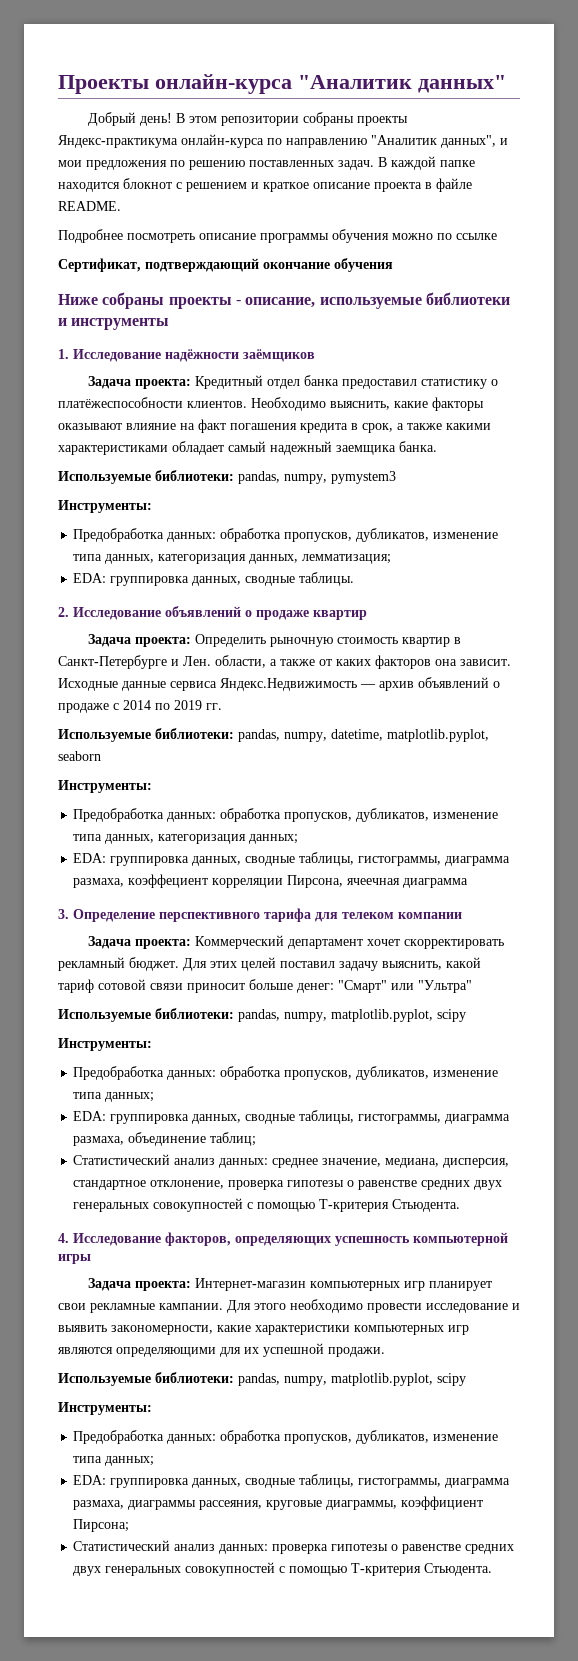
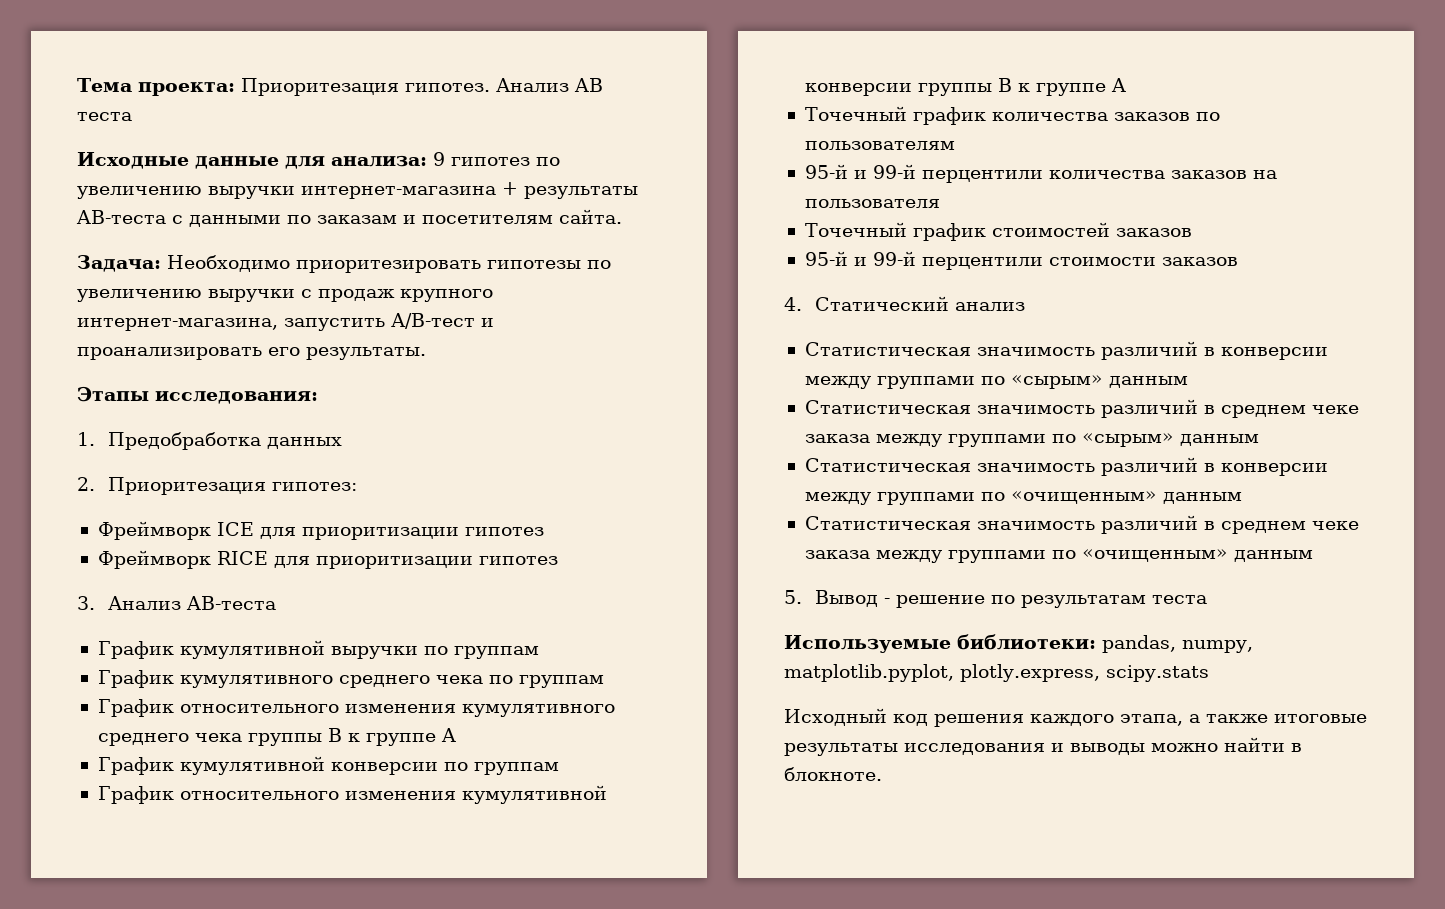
[58,74,506,94] [87,112,408,126] [58,134,508,148] [58,156,475,170] [58,178,472,192] [58,201,121,211] [58,229,497,243] [58,258,393,272] [58,292,510,309] [58,318,170,330] [58,349,315,362] [87,375,498,389] [58,397,484,411] [58,419,491,433] [58,441,437,455] [58,470,396,484] [58,500,152,513] [73,528,499,542] [73,554,392,564] [73,572,355,586] [58,606,367,620] [87,634,461,647] [58,655,511,669] [58,677,500,691] [58,700,222,713] [58,728,489,742] [58,751,101,761] [58,780,152,793] [73,808,499,822] [73,834,299,844] [73,852,511,866] [73,874,469,888] [58,908,462,922] [87,935,504,949] [58,957,481,971] [58,979,472,993] [58,1008,466,1022] [58,1038,152,1051] [73,1066,499,1080] [73,1092,155,1102] [73,1110,511,1124] [73,1132,257,1146] [73,1154,510,1168] [73,1180,503,1190] [73,1198,461,1212] [58,1232,508,1246] [58,1254,91,1264] [87,1278,492,1291] [58,1299,520,1313] [58,1325,469,1335] [58,1343,385,1357] [58,1372,466,1386] [58,1402,152,1415] [73,1430,499,1444] [73,1456,155,1466] [73,1474,511,1488] [73,1496,484,1510] [73,1519,130,1532] [73,1540,515,1554] [73,1562,493,1576] Проекты онлайн-курса "Аналитик данных" // Добрый день! В этом репозитории собраны проекты Яндекс-практикума онлайн-курса по направлению "Аналитик данных", и мои предложения по решению поставленных задач. В каждой папке находится блокнот с решением и краткое описание проекта в файле README. // Подробнее посмотреть описание программы обучения можно по ссылке // Сертификат, подтверждающий окончание обучения // Ниже собраны проекты - описание, используемые библиотеки и инструменты // 1. Исследование надёжности заёмщиков // Задача проекта: Кредитный отдел банка предоставил статистику о платёжеспособности клиентов. Необходимо выяснить, какие факторы оказывают влияние на факт погашения кредита в срок, а также какими характеристиками обладает самый надежный заемщика банка. // Используемые библиотеки: pandas, numpy, pymystem3 // Инструменты: // Предобработка данных: обработка пропусков, дубликатов, изменение типа данных, категоризация данных, лемматизация; // EDA: группировка данных, сводные таблицы. // 2. Исследование объявлений о продаже квартир // Задача проекта: Определить рыночную стоимость квартир в Санкт-Петербурге и Лен. области, а также от каких факторов она зависит. Исходные данные сервиса Яндекс.Недвижимость — архив объявлений о продаже c 2014 по 2019 гг. // Используемые библиотеки: pandas, numpy, datetime, matplotlib.pyplot, seaborn // Инструменты: // Предобработка данных: обработка пропусков, дубликатов, изменение типа данных, категоризация данных; // EDA: группировка данных, сводные таблицы, гистограммы, диаграмма размаха, коэффециент корреляции Пирсона, ячеечная диаграмма // 3. Определение перспективного тарифа для телеком компании // Задача проекта: Коммерческий департамент хочет скорректировать рекламный бюджет. Для этих целей поставил задачу выяснить, какой тариф сотовой связи приносит больше денег: "Смарт" или "Ультра" // Используемые библиотеки: pandas, numpy, matplotlib.pyplot, scipy // Инструменты: // Предобработка данных: обработка пропусков, дубликатов, изменение типа данных; // EDA: группировка данных, сводные таблицы, гистограммы, диаграмма размаха, объединение таблиц; // Статистический анализ данных: среднее значение, медиана, дисперсия, стандартное отклонение, проверка гипотезы о равенстве средних двух генеральных совокупностей с помощью T-критерия Стьюдента. // 4. Исследование факторов, определяющих успешность компьютерной игры // Задача проекта: Интернет-магазин компьютерных игр планирует свои рекламные кампании. Для этого необходимо провести исследование и выявить закономерности, какие характеристики компьютерных игр являются определяющими для их успешной продажи. // Используемые библиотеки: pandas, numpy, matplotlib.pyplot, scipy // Инструменты: // Предобработка данных: обработка пропусков, дубликатов, изменение типа данных; // EDA: группировка данных, сводные таблицы, гистограммы, диаграмма размаха, диаграммы рассеяния, круговые диаграммы, коэффициент Пирсона; // Статистический анализ данных: проверка гипотезы о равенстве средних двух генеральных совокупностей с помощью T-критерия Стьюдента. -> [77,78,603,96] [77,112,132,121] [77,152,560,169] [77,182,638,199] [76,209,622,227] [77,255,611,273] [77,289,493,302] [77,313,494,331] [77,347,426,360] [77,386,318,404] [77,432,343,450] [77,477,358,495] [97,521,544,540] [97,550,558,569] [77,596,277,610] [97,640,539,659] [97,670,604,688] [97,699,615,717] [97,728,456,746] [97,756,559,775] [97,785,607,804] [804,78,1126,96] [804,106,1220,125] [804,141,955,150] [804,164,1277,183] [804,199,940,208] [804,222,1192,241] [804,251,1238,270] [784,296,1026,311] [804,341,1328,360] [804,375,1188,389] [804,399,1359,418] [804,433,1259,447] [804,457,1328,476] [804,491,1242,505] [804,515,1359,534] [804,549,1313,563] [784,590,1208,608] [784,634,1253,653] [784,664,1209,682] [784,708,1367,727] [784,737,1302,756] [784,767,882,781] Тема проекта: Приоритезация гипотез. Анализ AB теста // Исходные данные для анализа: 9 гипотез по увеличению выручки интернет-магазина + результаты AB-теста с данными по заказам и посетителям сайта. // Задача: Необходимо приоритезировать гипотезы по увеличению выручки с продаж крупного интернет-магазина, запустить А/B-тест и проанализировать его результаты. // Этапы исследования: // 1. Предобработка данных // 2. Приоритезация гипотез: // Фреймворк ICE для приоритизации гипотез // Фреймворк RICE для приоритизации гипотез // 3. Анализ AB-теста // График кумулятивной выручки по группам // График кумулятивного среднего чека по группам // График относительного изменения кумулятивного среднего чека группы B к группе A // График кумулятивной конверсии по группам // График относительного изменения кумулятивной конверсии группы B к группе A // Точечный график количества заказов по пользователям // 95-й и 99-й перцентили количества заказов на пользователя // Точечный график стоимостей заказов // 95-й и 99-й перцентили стоимости заказов // 4. Статический анализ // Статистическая значимость различий в конверсии между группами по «сырым» данным // Статистическая значимость различий в среднем чеке заказа между группами по «сырым» данным // Статистическая значимость различий в конверсии между группами по «очищенным» данным // Статистическая значимость различий в среднем чеке заказа между группами по «очищенным» данным // 5. Вывод - решение по результатам теста // Используемые библиотеки: pandas, numpy, matplotlib.pyplot, plotly.express, scipy.stats // Исходный код решения каждого этапа, а также итоговые результаты исследования и выводы можно найти в блокноте.

